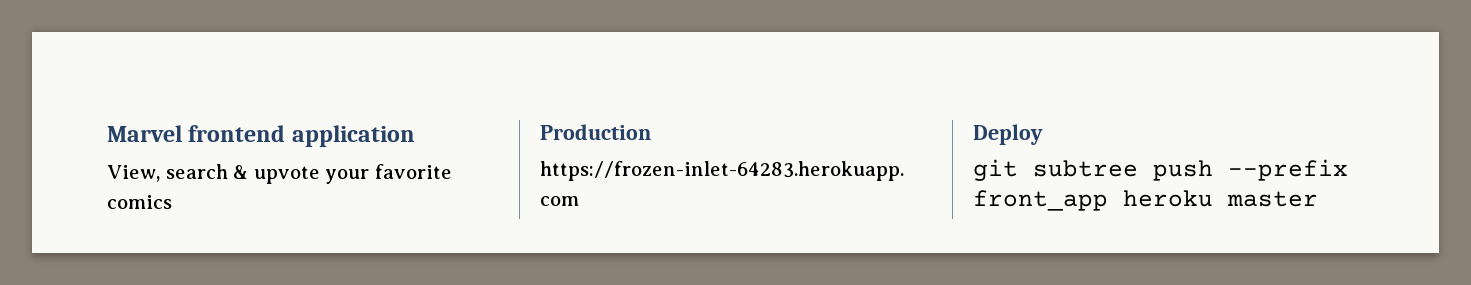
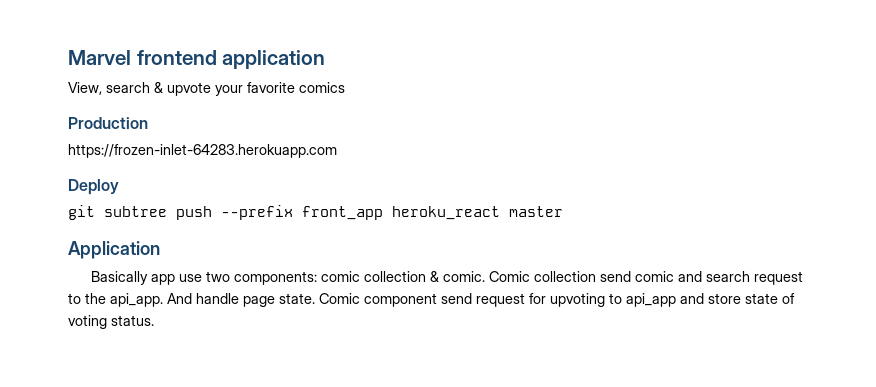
[1123,190,1213,207] heroku -> [392,206,500,220] heroku_react
(1318, 199) none -> [68,241,160,259] [91,271,804,285] [68,293,795,307] [68,315,154,329] // Application // Basically app use two components: comic collection & comic. Comic collection send comic and search request to the api_app. And handle page state. Comic component send request for upvoting to api_app and store state of voting status.

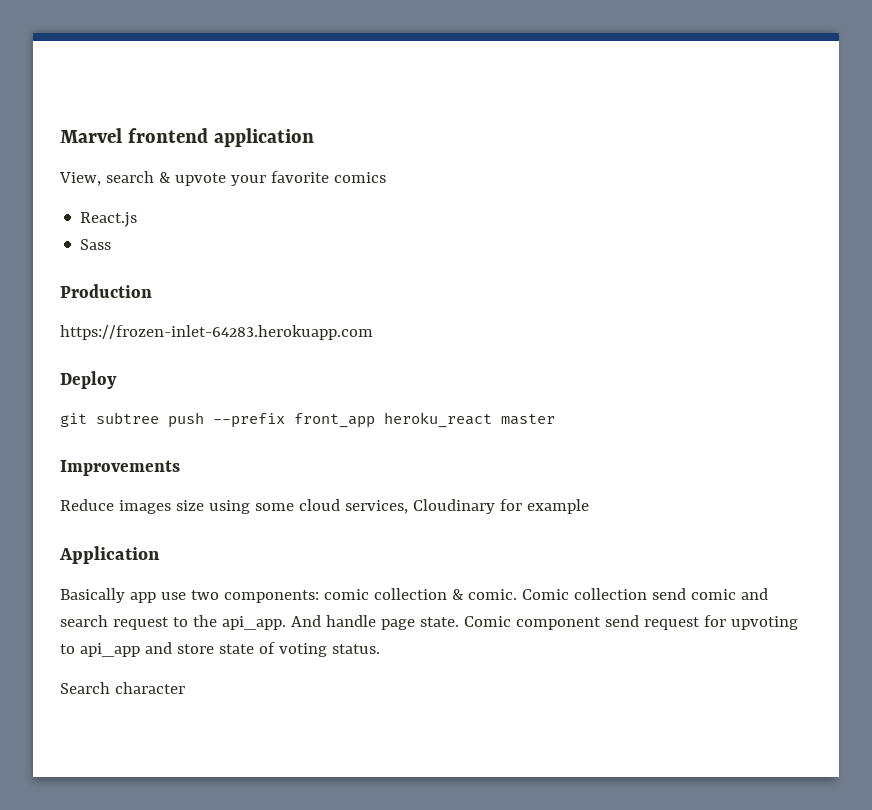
(345, 87) none -> [80,212,138,227] [80,239,112,250] // React.js // Sass
(563, 211) none -> [60,460,180,476] [60,499,589,514] // Improvements // Reduce images size using some cloud services, Cloudinary for example
(154, 320) none -> [60,682,185,694] // Search character

